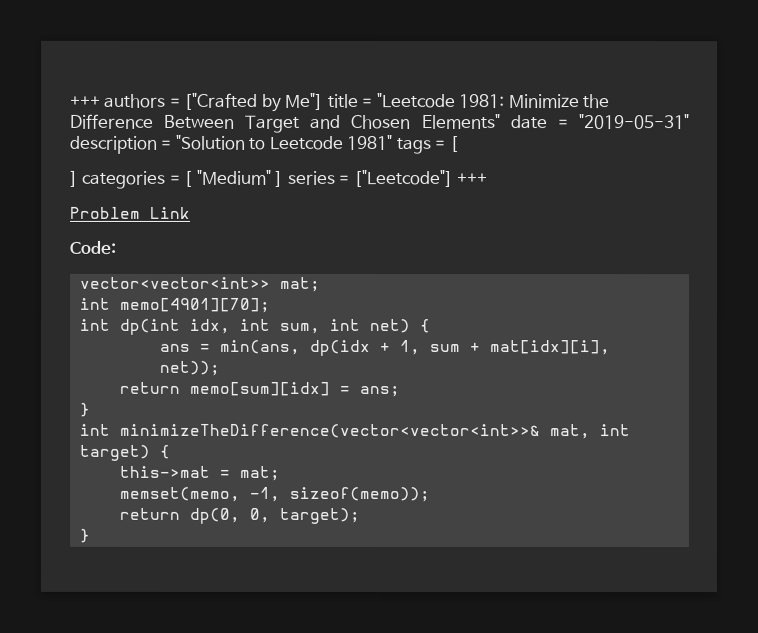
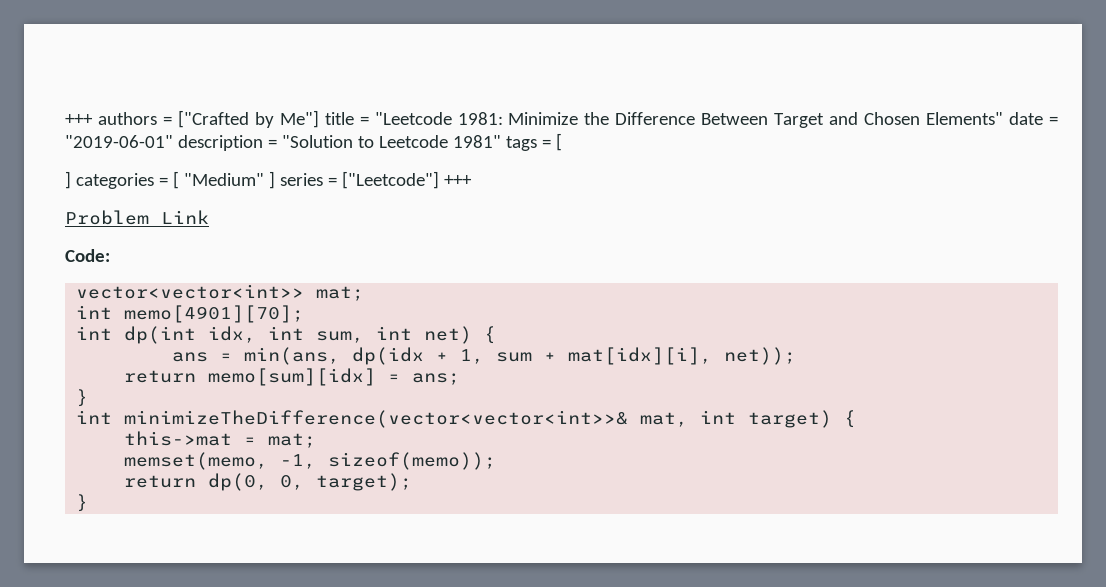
[579,114,690,130] "2019-05-31" -> [65,135,173,148] "2019-06-01"

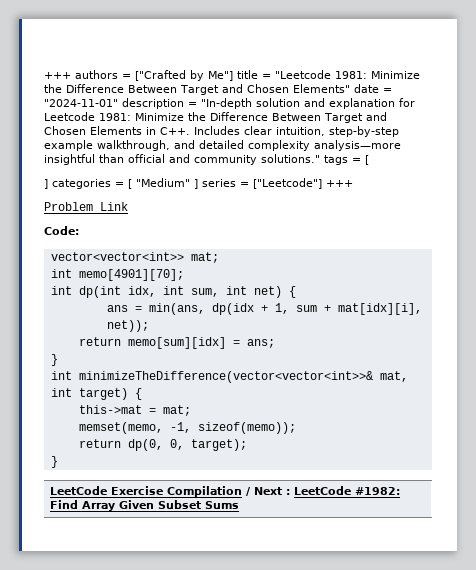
[65,135,173,148] "2019-06-01" -> [44,99,118,107] "2024-11-01"
[281,135,501,148] "Solution to Leetcode 1981" -> [201,98,415,109] [44,112,387,123] [44,126,399,137] [44,140,401,151] [44,154,320,165] "In-depth solution and explanation for Leetcode 1981: Minimize the Difference Between Target and Chosen Elements in C++. Includes clear intuition, step-by-step example walkthrough, and detailed complexity analysis—more insightful than official and community solutions."
(89, 503) none -> [49,486,400,497] [49,500,239,511] // LeetCode Exercise Compilation / Next : LeetCode #1982: Find Array Given Subset Sums

